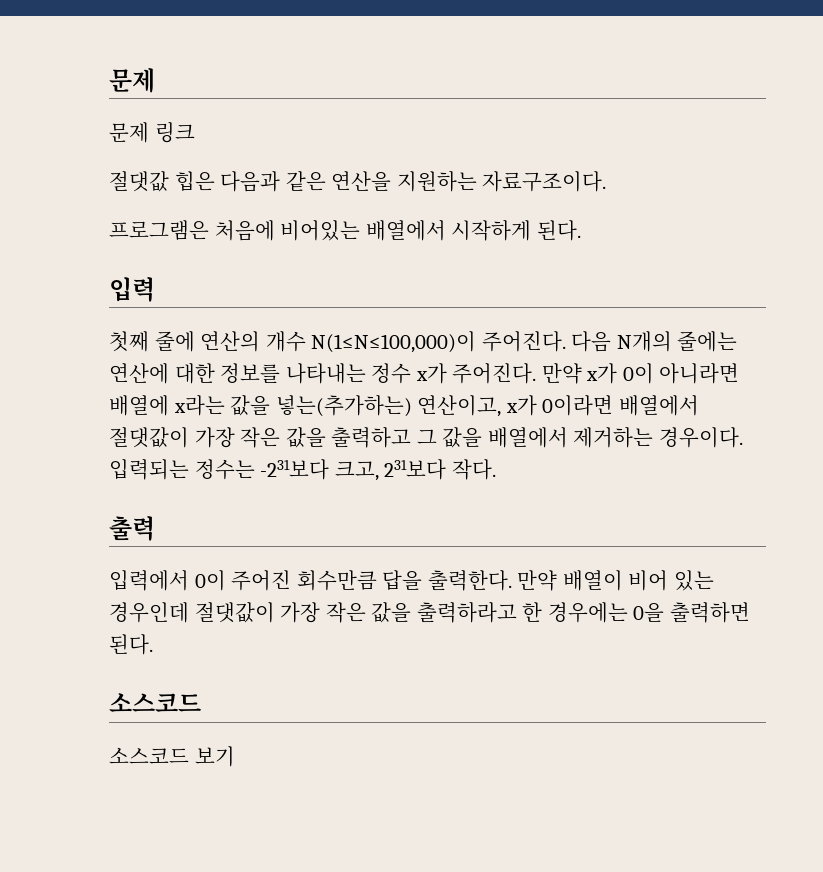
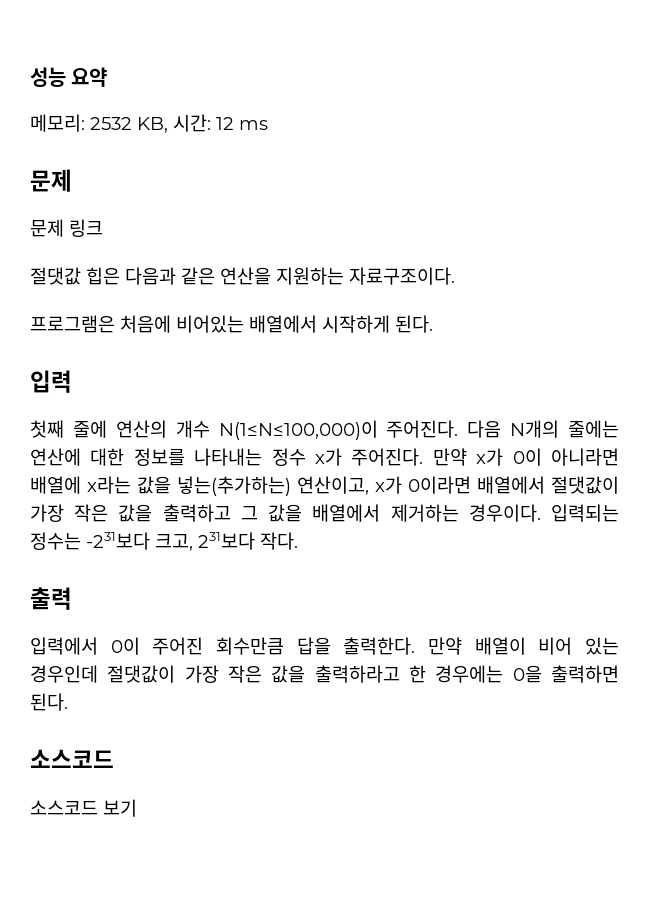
(109, 80) none -> [30,67,108,87] [30,114,268,133] 성능 요약 // 메모리: 2532 KB, 시간: 12 ms //

